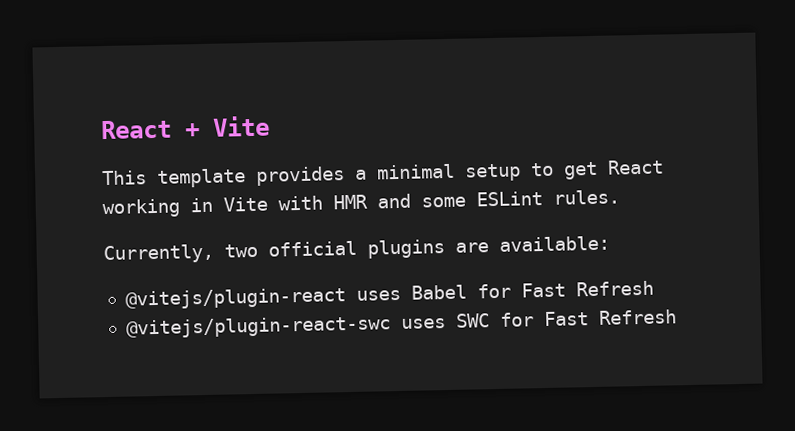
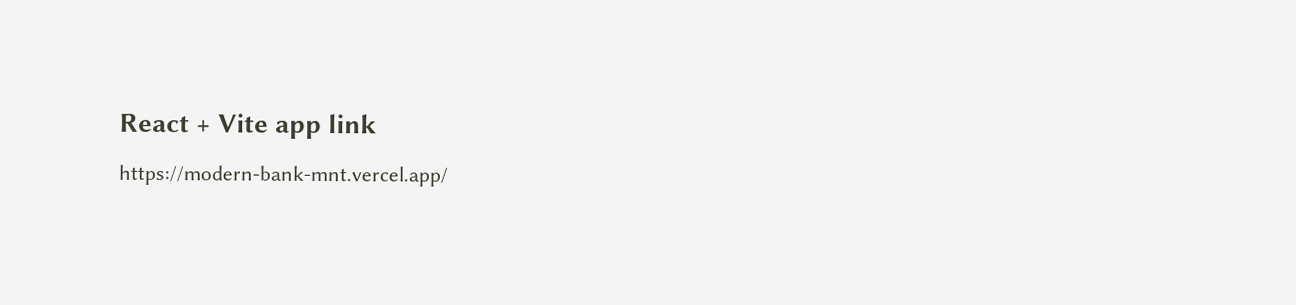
[102,159,664,188] [102,189,620,219] [103,235,610,265] [124,280,654,310] [125,309,677,339] // This template provides a minimal setup to get React working in Vite with HMR and some ESLint rules. // Currently, two official plugins are available: // @vitejs/plugin-react uses Babel for Fast Refresh // @vitejs/plugin-react-swc uses SWC for Fast Refresh -> [274,114,378,140] [118,164,448,187] app link // https://modern-bank-mnt.vercel.app/

